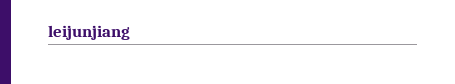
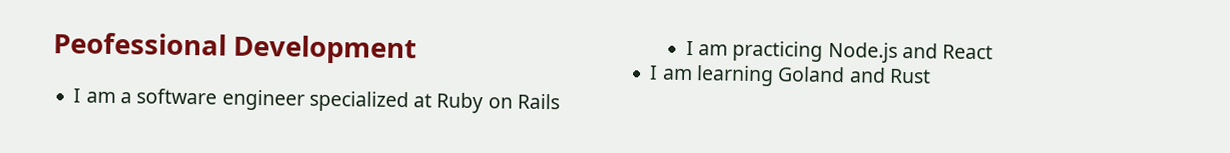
[48,25,130,40] leijunjiang -> [53,32,418,65] [73,88,560,114] [685,40,994,63] [649,65,931,87] Peofessional Development // I am a software engineer specialized at Ruby on Rails // I am practicing Node.js and React // I am learning Goland and Rust

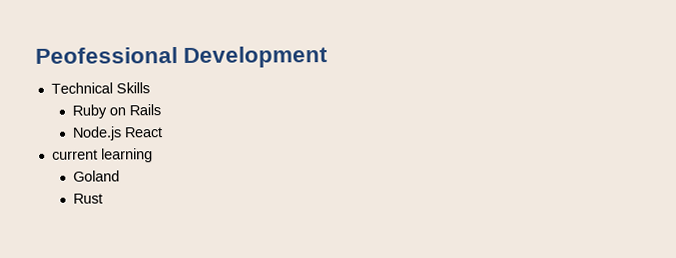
[73,88,560,114] [685,40,938,63] I am a software engineer specialized at Ruby on Rails // I am practicing Node.js and -> [50,82,150,94] [71,104,161,119] [71,126,122,141] Technical Skills // Ruby on Rails // Node.js
[649,65,693,81] I am -> [51,149,98,160] current
(774, 76) none -> (153, 155) //
[848,67,886,83] and -> (120, 176) //

